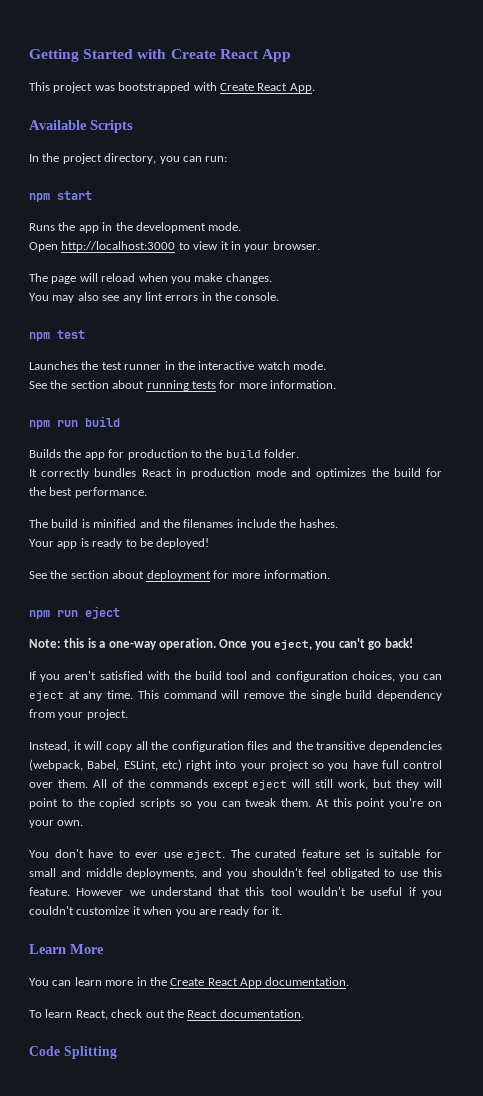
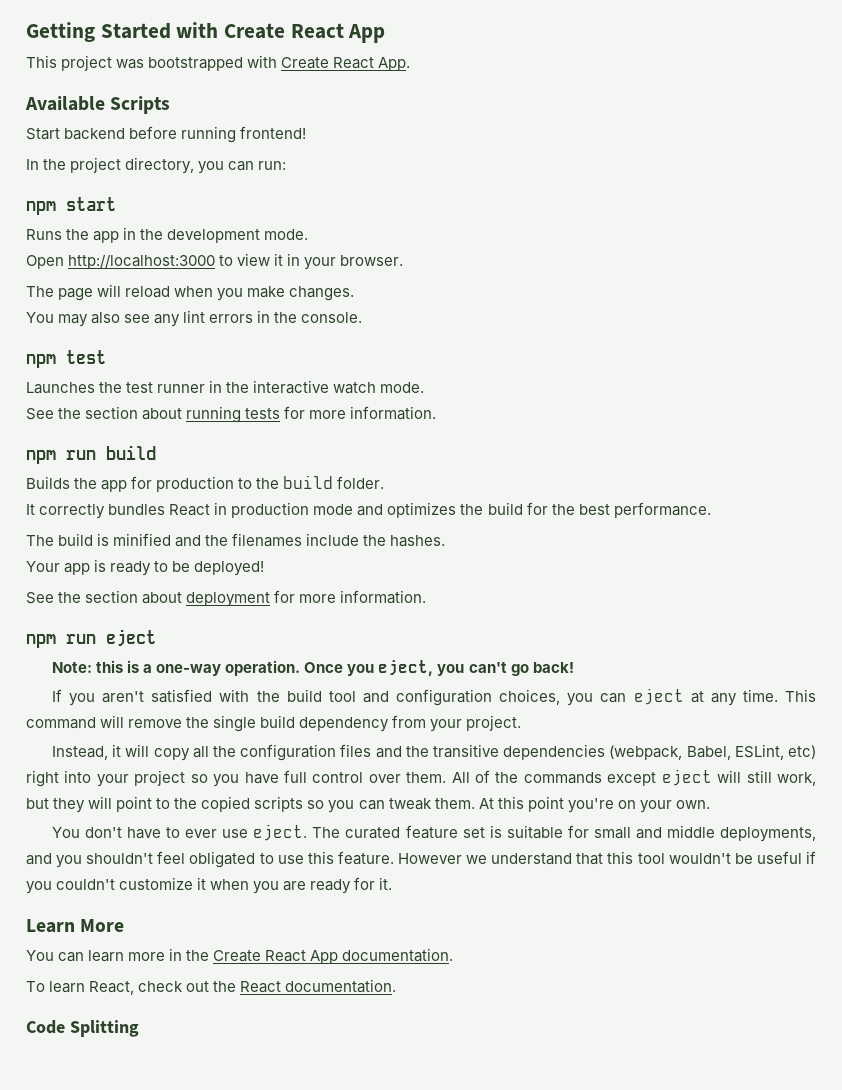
(133, 126) none -> [26,126,307,143] // Start backend before running frontend!

